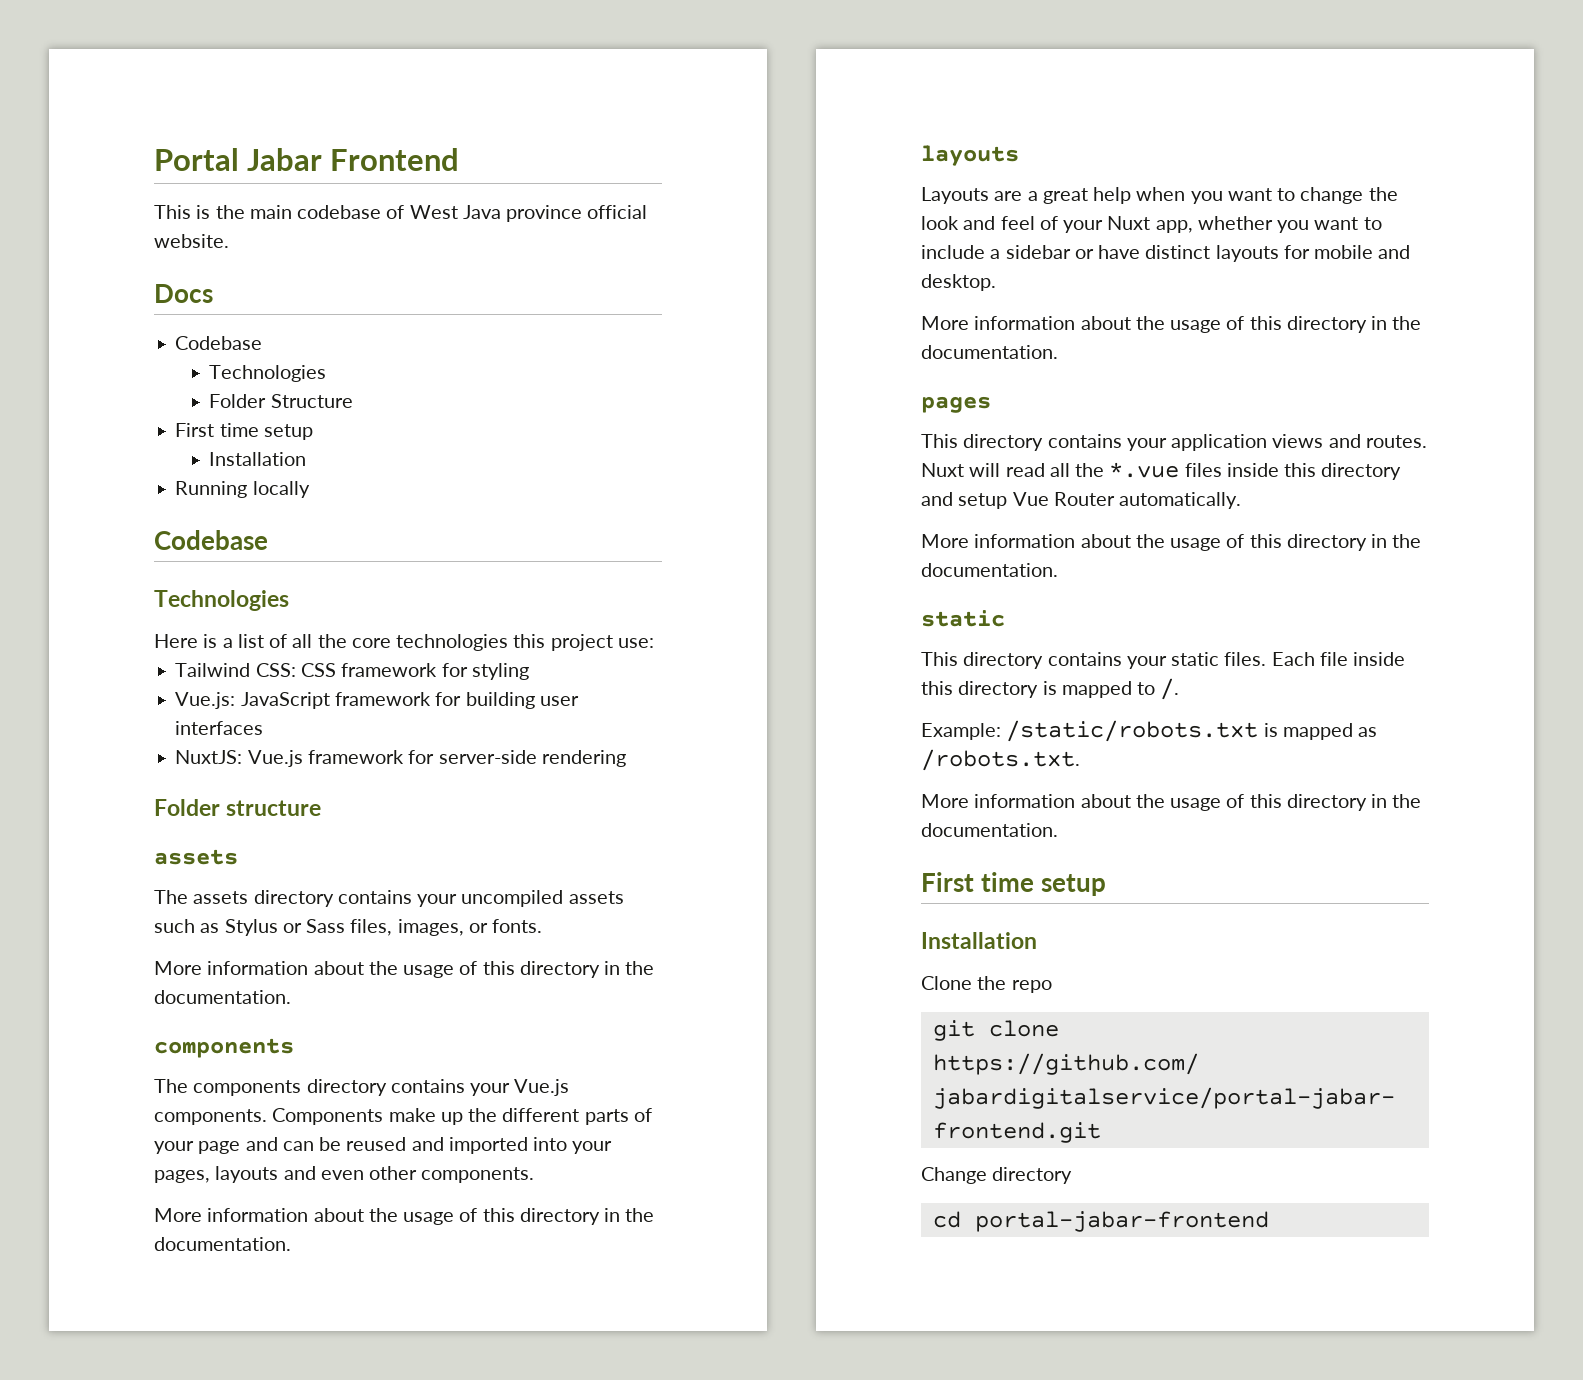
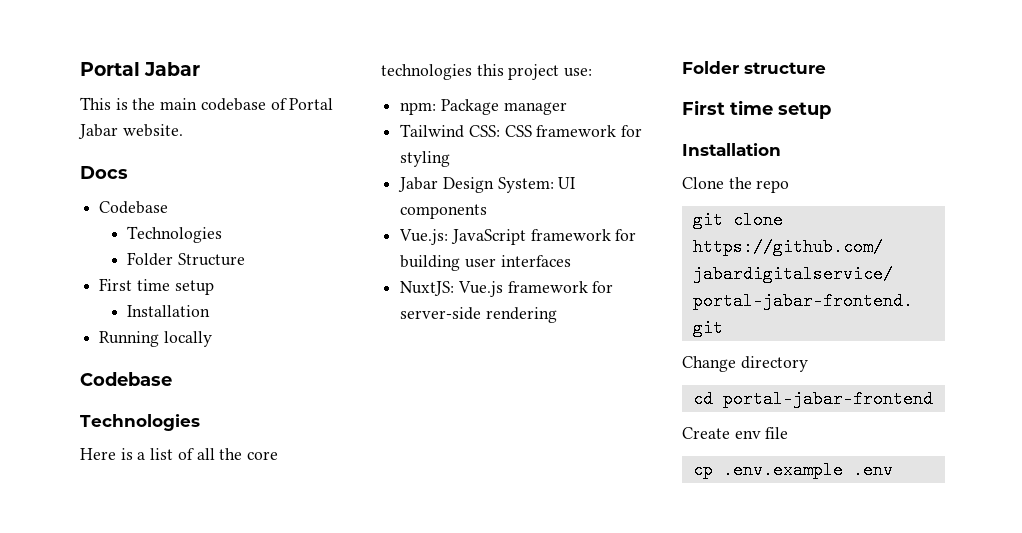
[154,148,460,171] Portal Jabar Frontend -> [80,62,201,76] Portal Jabar
[409,205,648,222] West Java province official -> [289,98,334,110] [78,124,118,139] Portal Jabar
(654, 643) none -> [400,99,567,115] // npm: Package manager
(529, 671) none -> [398,177,576,193] [400,204,488,219] // Jabar Design System: UI components
[154,849,238,865] [154,890,624,907] [154,919,543,936] [154,961,655,978] [154,990,291,1004] [154,1038,294,1058] [154,1079,570,1096] [154,1108,652,1125] [154,1137,613,1154] [154,1166,535,1183] [154,1208,655,1225] [154,1237,291,1251] [921,145,1019,166] [921,187,1398,204] [921,216,1382,233] [921,245,1411,262] [921,274,996,291] [921,316,1422,333] [921,345,1058,359] [921,396,991,413] [921,434,1427,451] [921,462,1402,480] [921,492,1242,509] [921,534,1422,551] [921,563,1058,577] [921,610,1005,627] [921,652,1406,669] [921,678,1180,700] [921,720,1378,742] [921,749,1080,771] [921,794,1422,811] [921,823,1058,837] // assets // The assets directory contains your uncompiled assets such as Stylus or Sass files, images, or fonts. // More information about the usage of this directory in the documentation. // components // The components directory contains your Vue.js components. Components make up the different parts of your page and can be reused and imported into your pages, layouts and even other components. // More information about the usage of this directory in the documentation. // layouts // Layouts are a great help when you want to change the look and feel of your Nuxt app, whether you want to include a sidebar or have distinct layouts for mobile and desktop. // More information about the usage of this directory in the documentation. // pages // This directory contains your application views and routes. Nuxt will read all the *.vue files inside this directory and setup Vue Router automatically. // More information about the usage of this directory in the documentation. // static // This directory contains your static files. Each file inside this directory is mapped to /. // Example: /static/robots.txt is mapped as /robots.txt. // More information about the usage of this directory in the documentation. -> (826, 68) none
(1269, 1221) none -> [682,427,789,439] [692,461,893,479] // Create env file // cp .env.example .env

